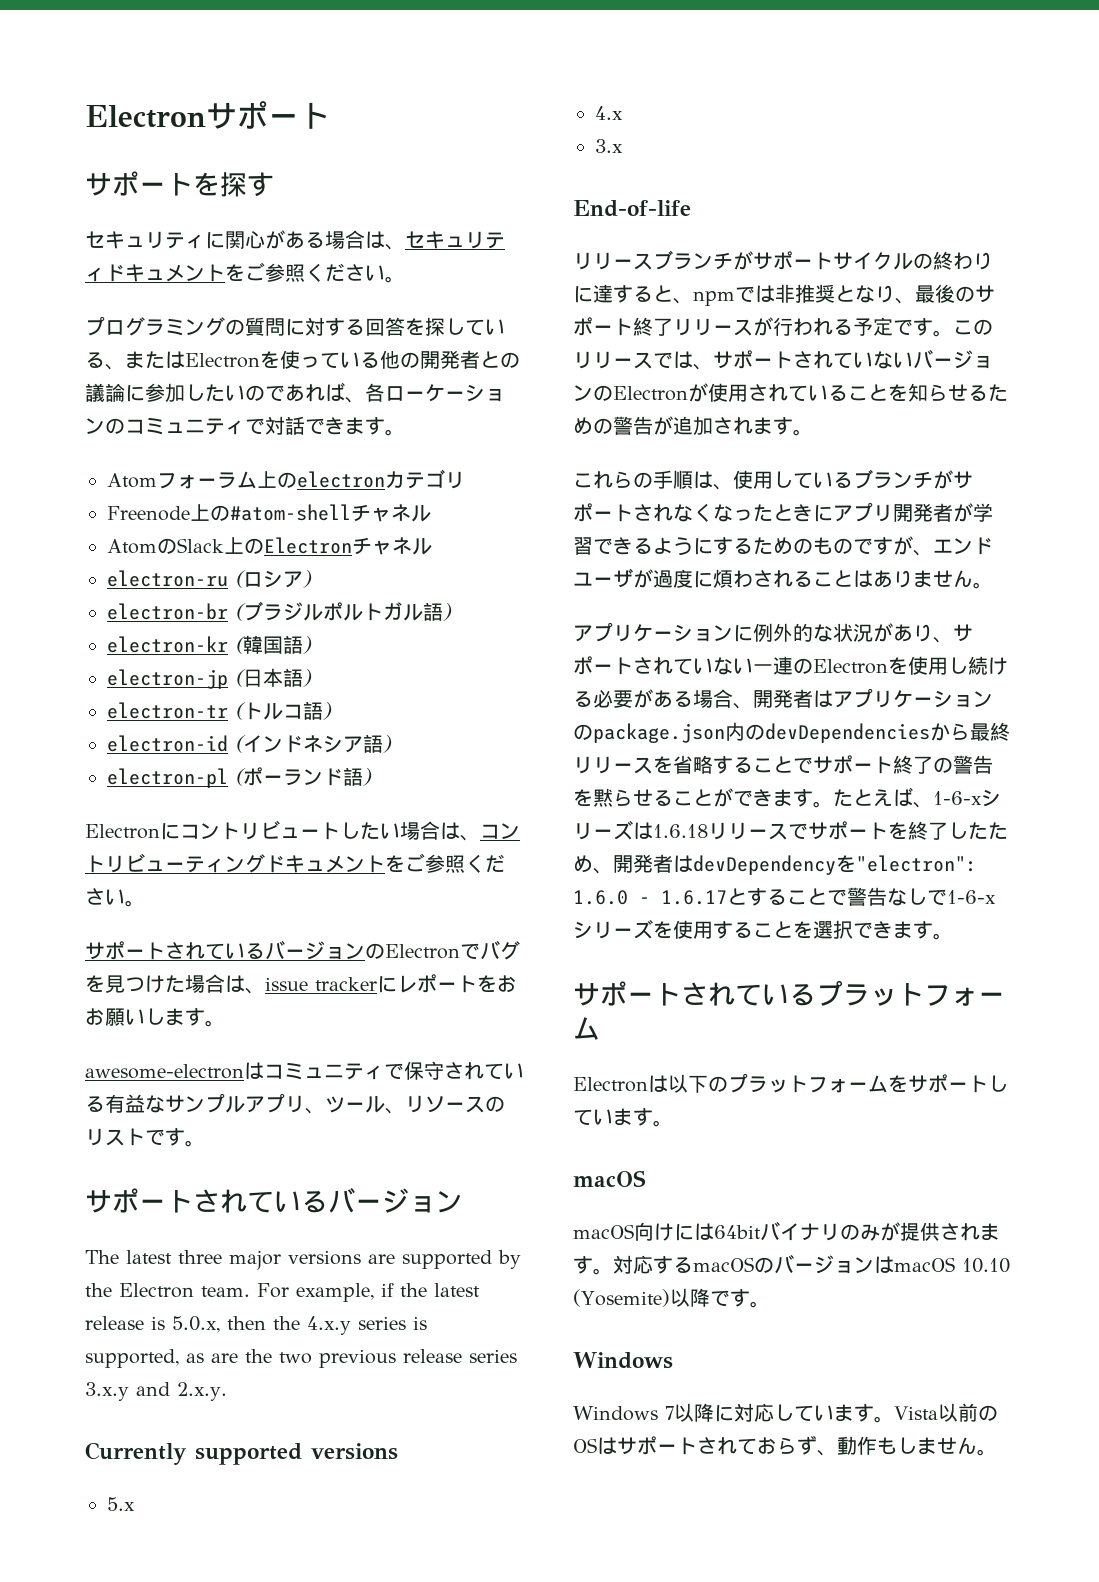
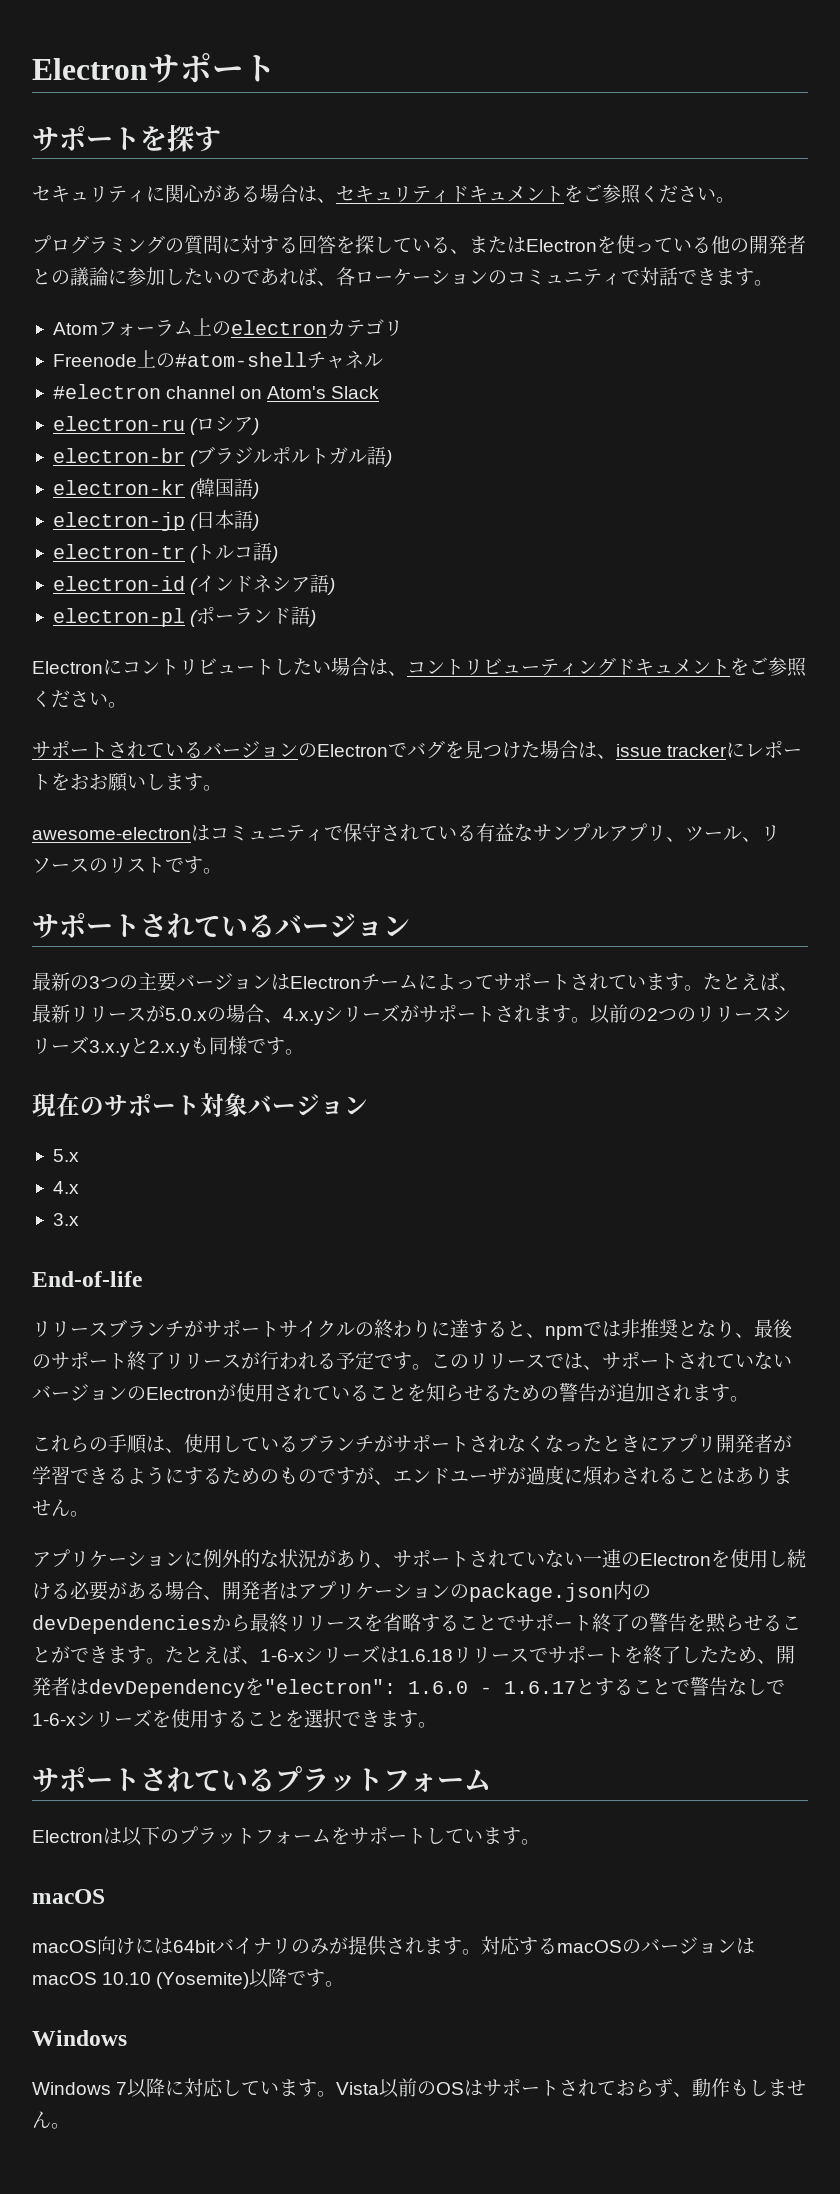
[107,537,432,555] AtomのSlack上のElectronチャネル -> [52,384,380,399] #electron channel on Atom's Slack
[85,1250,521,1270] [85,1283,480,1302] [85,1316,427,1335] [85,1349,517,1368] [85,1382,227,1401] [85,1442,398,1465] The latest three major versions are supported by the Electron team. For example, if the latest release is 5.0.x, then the 4.x.y series is supported, as are the two previous release series 3.x.y and 2.x.y. // Currently supported versions -> [32,972,798,992] [32,1004,791,1025] [32,1036,304,1057] [32,1093,368,1117] 最新の3つの主要バージョンはElectronチームによってサポートされています。たとえば、最新リリースが5.0.xの場合、4.x.yシリーズがサポートされます。以前の2つのリリースシリーズ3.x.yと2.x.yも同様です。 // 現在のサポート対象バージョン

